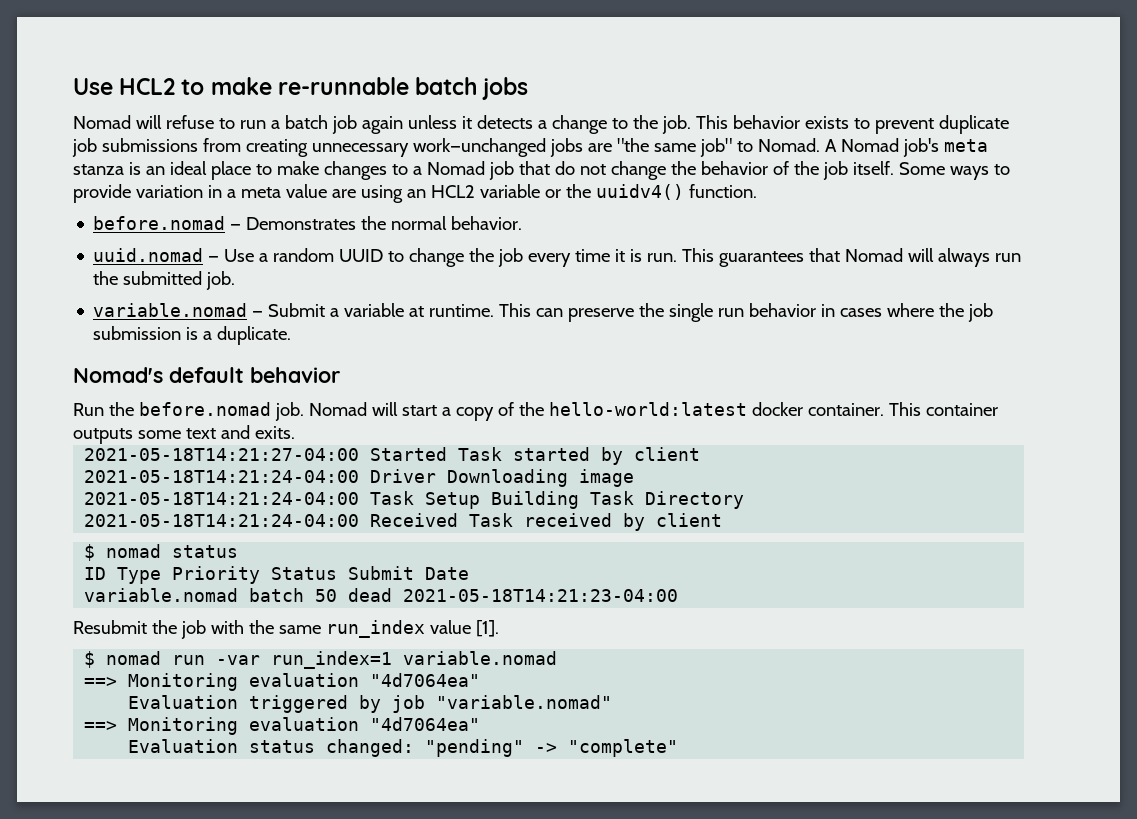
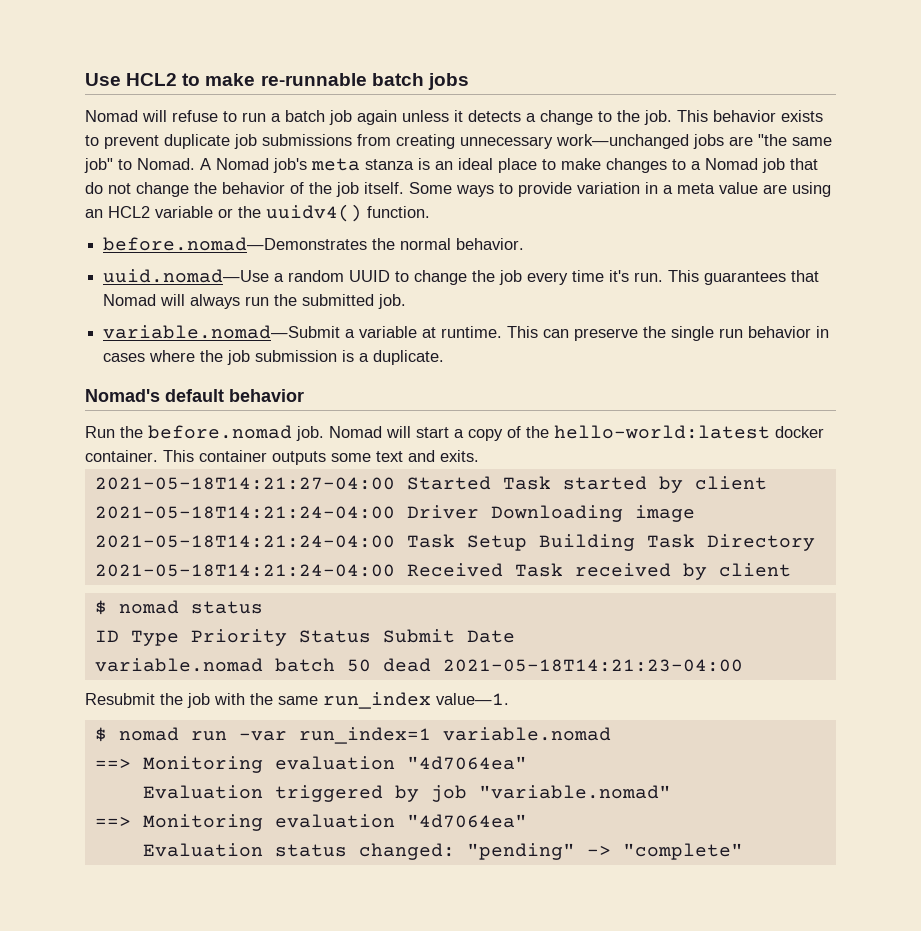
[93,216,357,230] before.nomad — Demonstrates -> [103,237,368,251] before.nomad—Demonstrates
[93,248,255,262] uuid.nomad — Use -> [103,269,270,283] uuid.nomad—Use
[615,249,643,262] it is -> [609,270,630,282] it's
[93,303,326,317] variable.nomad — Submit -> [103,325,341,339] variable.nomad—Submit
[429,620,499,637] value [1]. -> [436,693,509,705] value—1.

